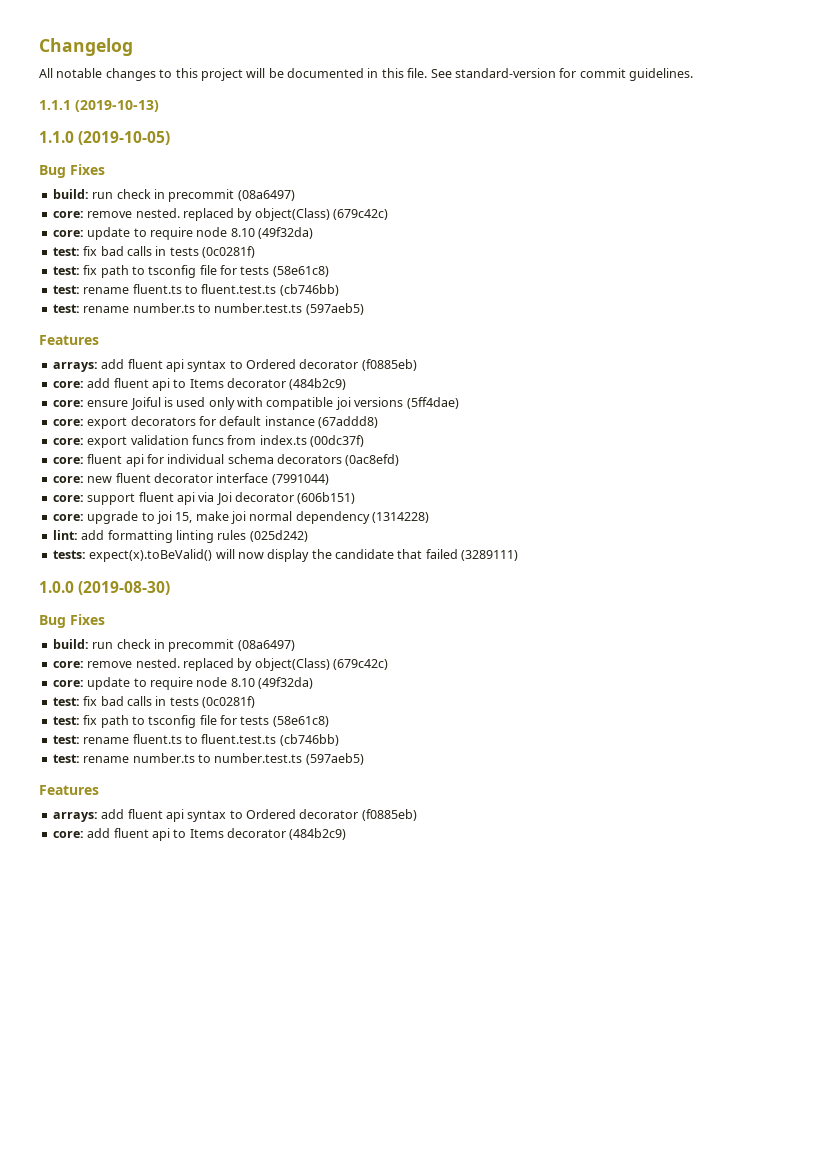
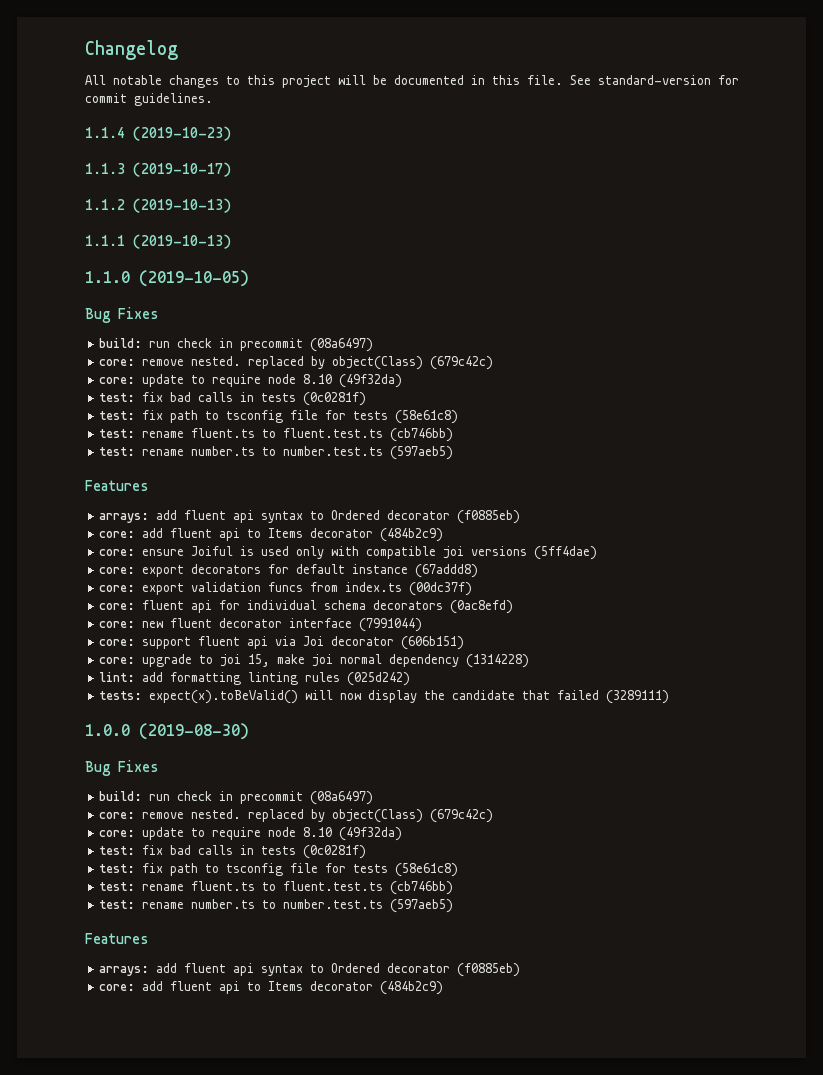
(693, 74) none -> [85,126,231,141] [85,162,231,177] [85,198,231,213] // 1.1.4 (2019-10-23) // 1.1.3 (2019-10-17) // 1.1.2 (2019-10-13)

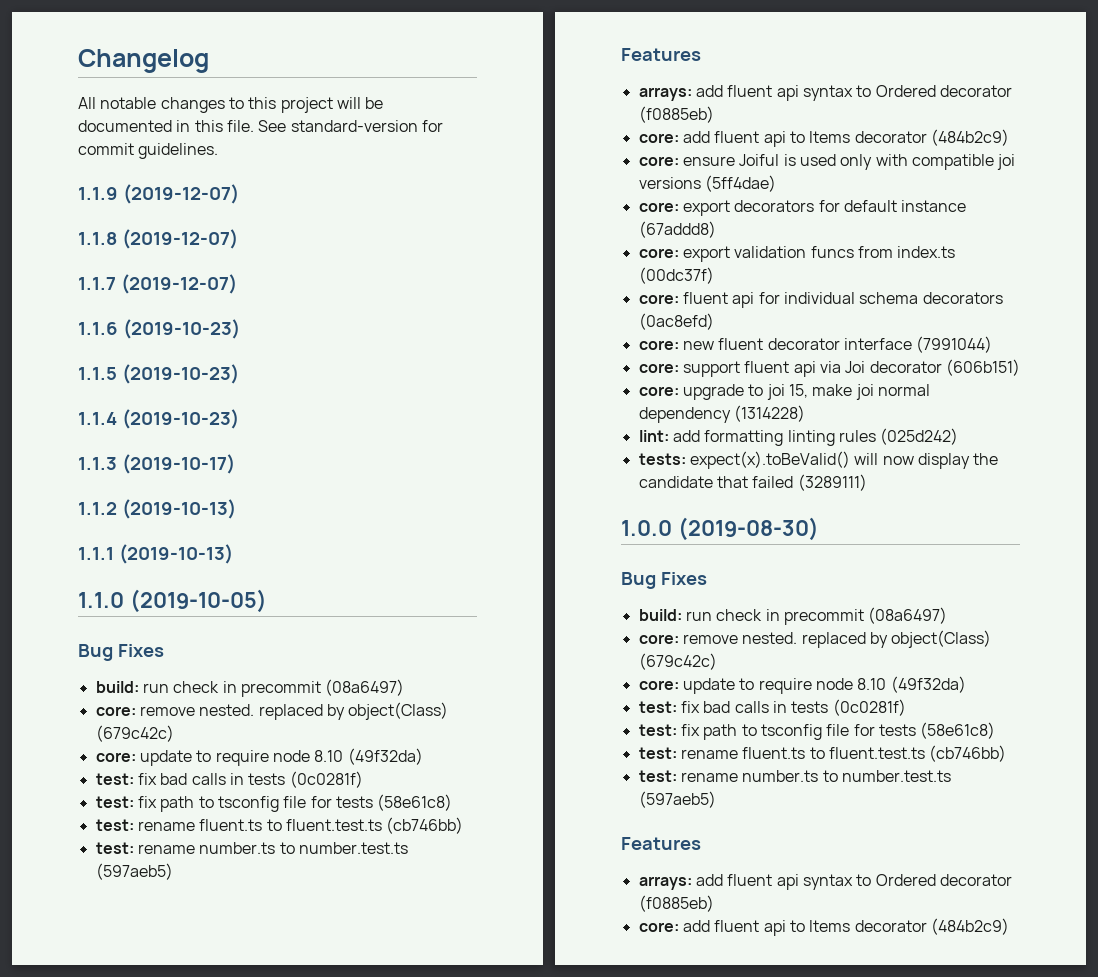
(213, 99) none -> [78,184,239,204] [78,229,238,249] [78,274,237,294] [78,319,240,339] [78,364,239,384] // 1.1.9 (2019-12-07) // 1.1.8 (2019-12-07) // 1.1.7 (2019-12-07) // 1.1.6 (2019-10-23) // 1.1.5 (2019-10-23)

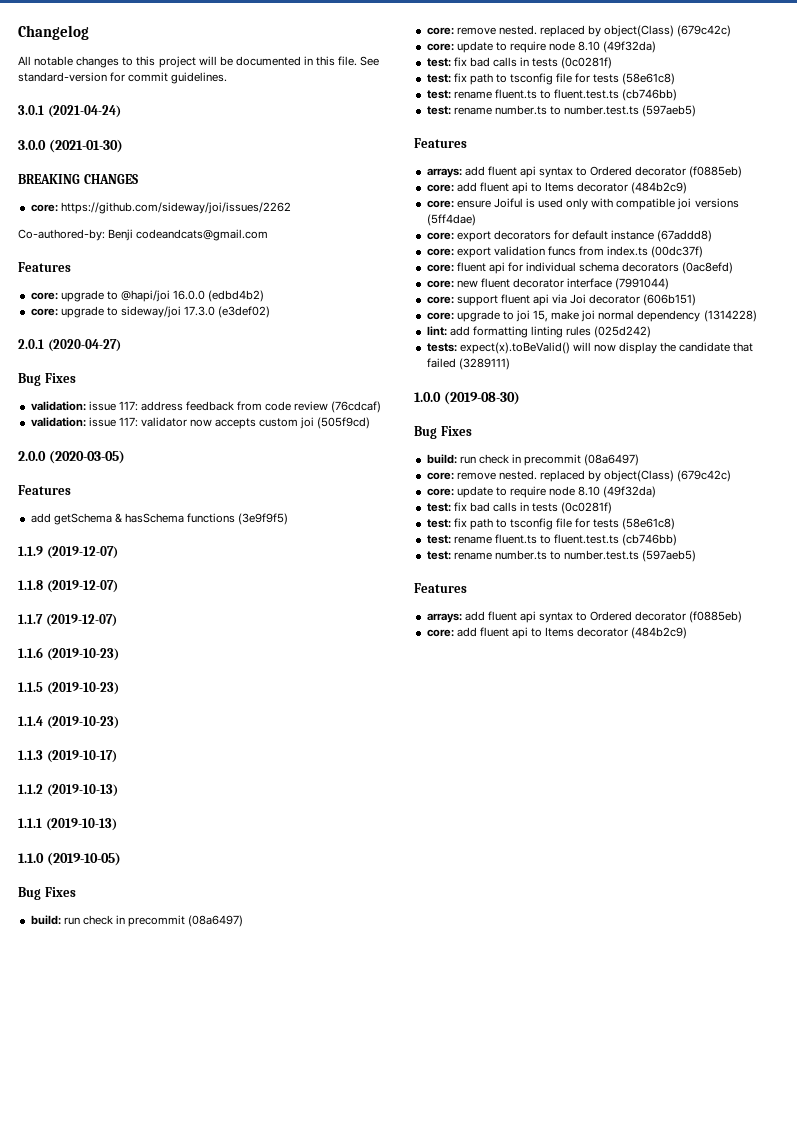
(219, 151) none -> [18,105,121,118] [18,139,123,153] [18,174,138,184] [30,202,291,214] [18,229,269,241] [18,262,71,272] [30,290,265,302] [30,306,271,318] [18,339,121,352] [18,373,76,386] [30,401,382,413] [30,417,371,429] [18,450,125,464] [18,485,71,495] [30,513,289,525] // 3.0.1 (2021-04-24) // 3.0.0 (2021-01-30) // BREAKING CHANGES // core: https://github.com/sideway/joi/issues/2262 // Co-authored-by: Benji codeandcats@gmail.com // Features // core: upgrade to @hapi/joi 16.0.0 (edbd4b2) // core: upgrade to sideway/joi 17.3.0 (e3def02) // 2.0.1 (2020-04-27) // Bug Fixes // validation: issue 117: address feedback from code review (76cdcaf) // validation: issue 117: validator now accepts custom joi (505f9cd) // 2.0.0 (2020-03-05) // Features // add getSchema & hasSchema functions (3e9f9f5)

